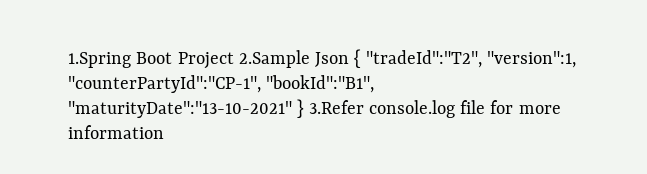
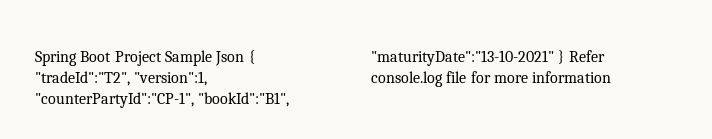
[68,52,131,68] 1.Spring -> [35,51,77,66] Spring
[238,50,310,68] 2.Sample -> [164,50,212,66] Sample
[308,100,364,114] 3.Refer -> [568,50,605,62] Refer

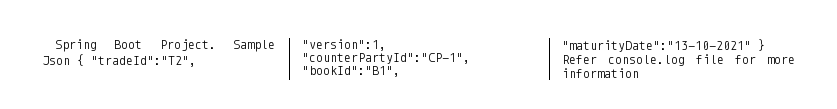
[114,51,162,66] Project -> [159,39,216,51] Project.

